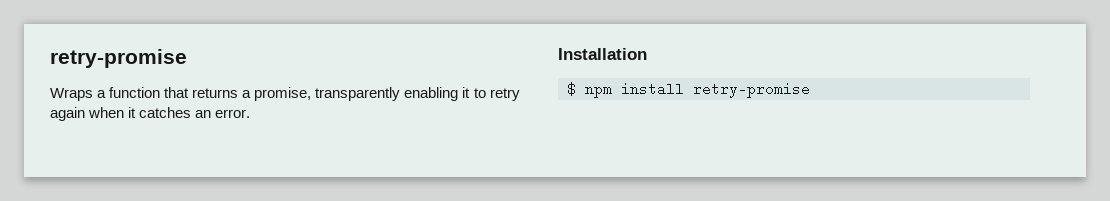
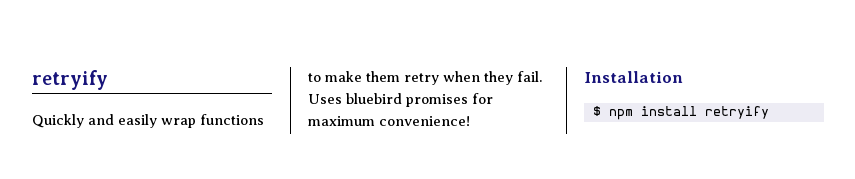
[50,49,187,68] [50,87,520,101] [50,107,251,121] retry-promise // Wraps a function that returns a promise, transparently enabling it to retry again when it catches an error. -> [32,70,108,90] [32,114,264,128] [308,71,542,85] [308,93,493,107] [308,116,470,126] retryify // Quickly and easily wrap functions to make them retry when they fail. Uses bluebird promises for maximum convenience!
[693,82,810,98] retry-promise -> [704,106,769,119] retryify

